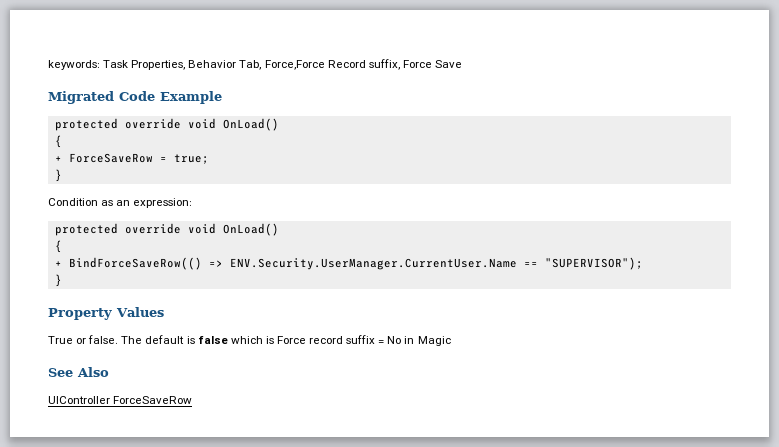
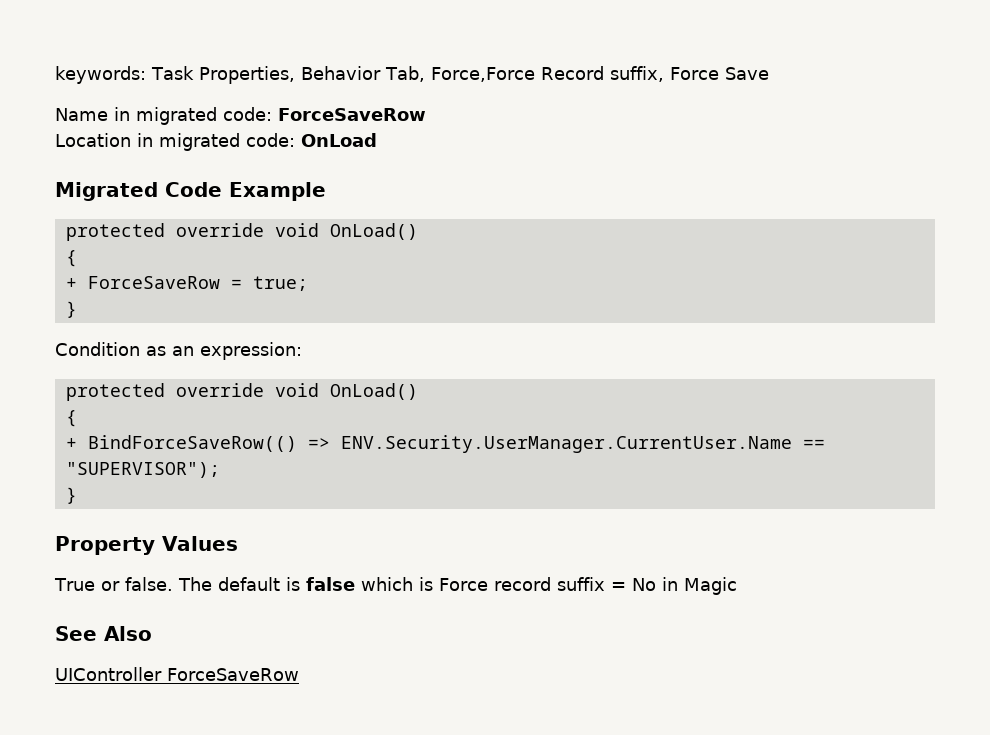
(462, 64) none -> [55,107,426,125] [55,133,377,151] // Name in migrated code: ForceSaveRow // Location in migrated code: OnLoad

